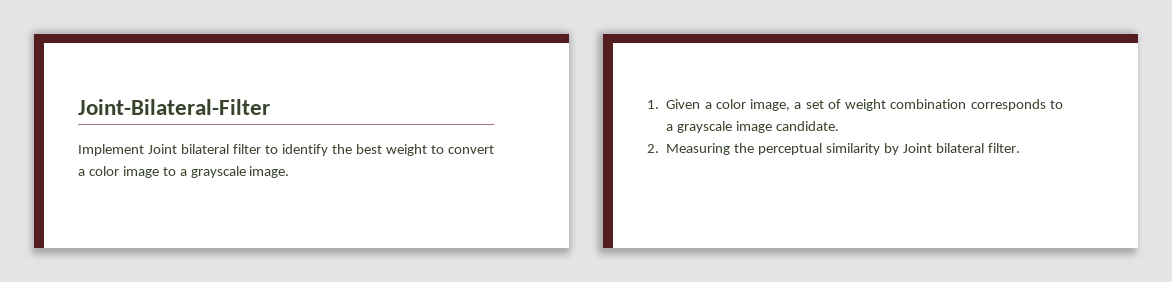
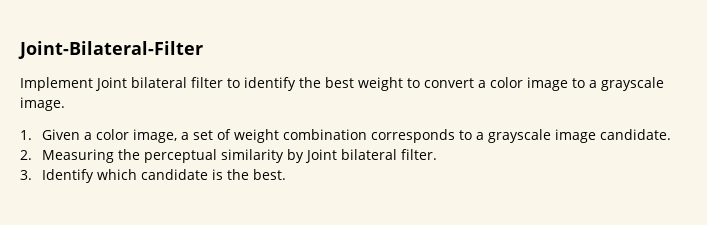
(1020, 148) none -> [20,169,287,183] // 3. Identify which candidate is the best.

